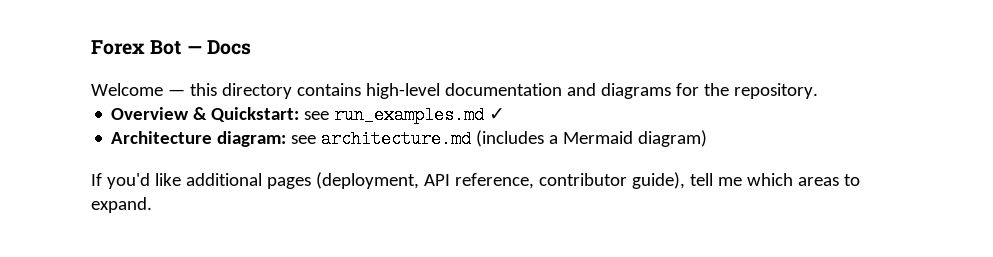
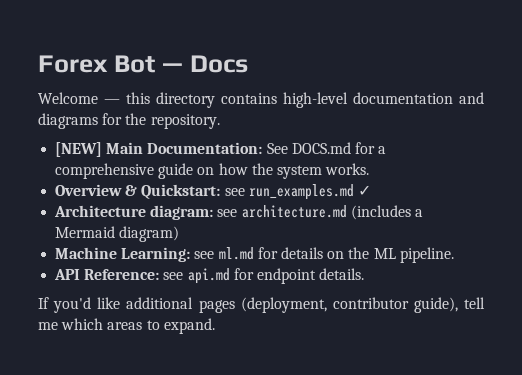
(818, 91) none -> [55,142,387,157] [55,163,370,179] // [NEW] Main Documentation: See DOCS.md for a comprehensive guide on how the system works.
(708, 138) none -> [55,247,454,263] [54,268,365,284] // Machine Learning: see ml.md for details on the ML pipeline. // API Reference: see api.md for endpoint details.
[423,173,534,189] API reference, -> (327, 305) none

